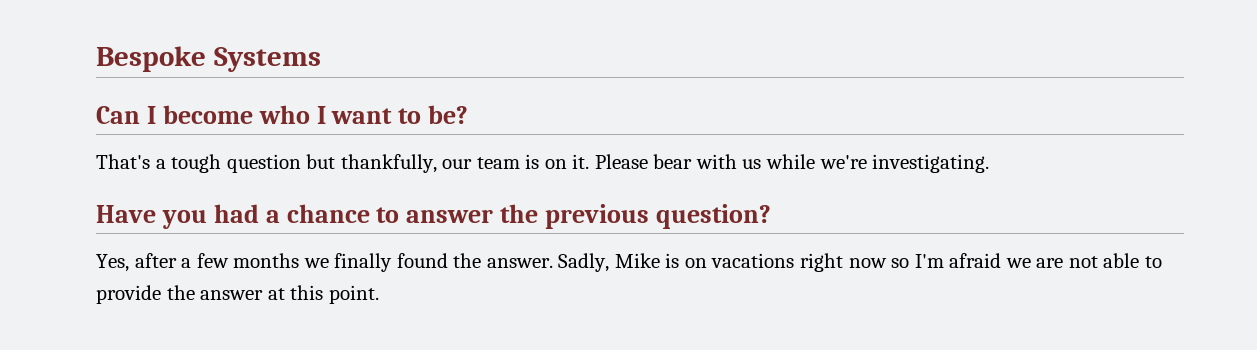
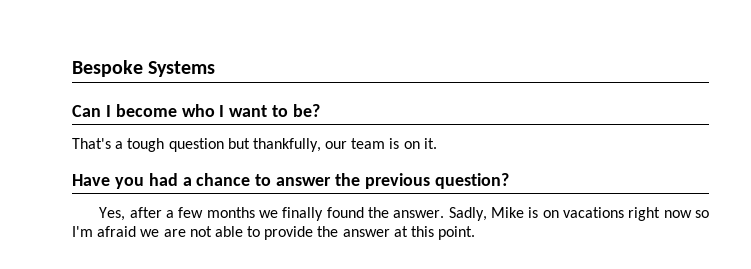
[594,154,990,173] Please bear with us while we're investigating. -> (437, 143) none

